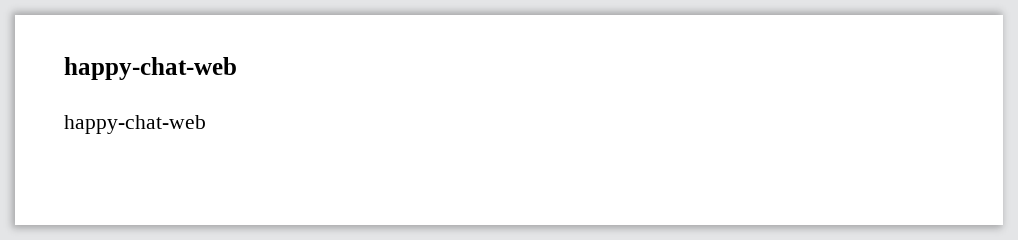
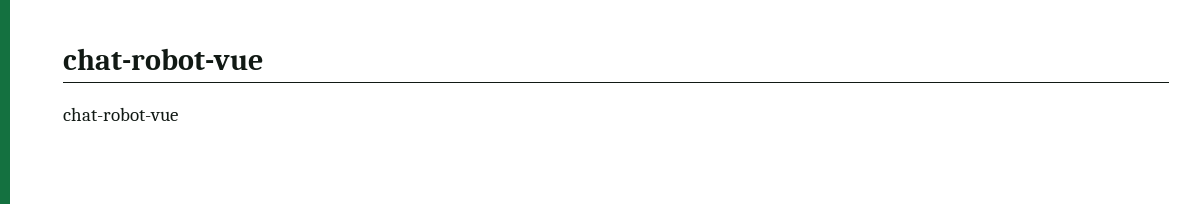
[64,57,237,80] [64,115,206,134] happy-chat-web // happy-chat-web -> [63,48,263,70] [63,107,178,121] chat-robot-vue // chat-robot-vue

